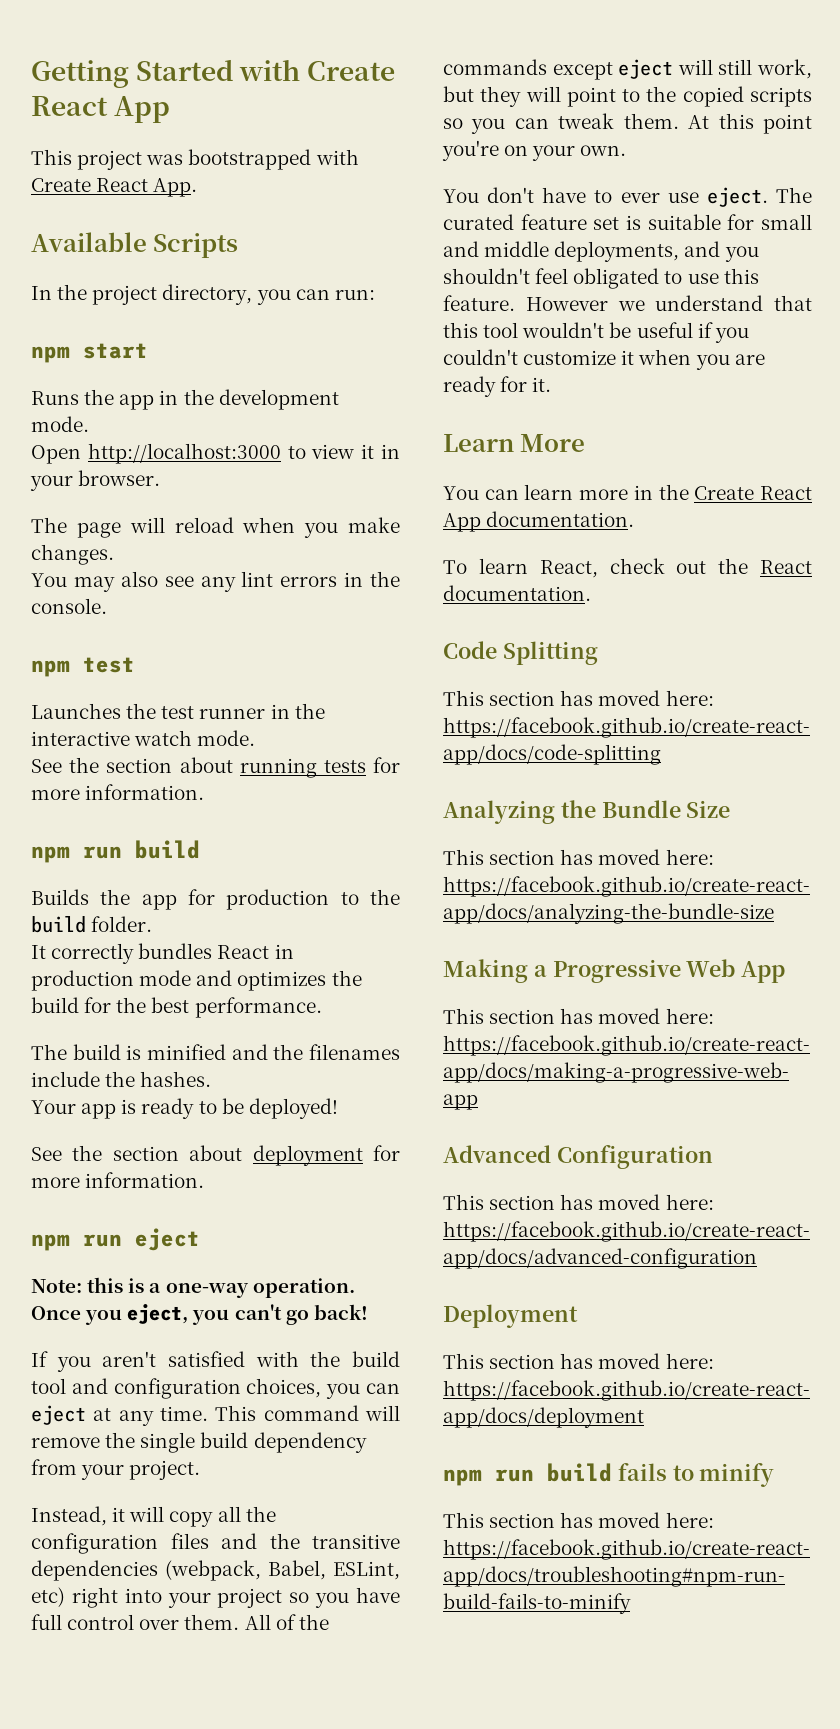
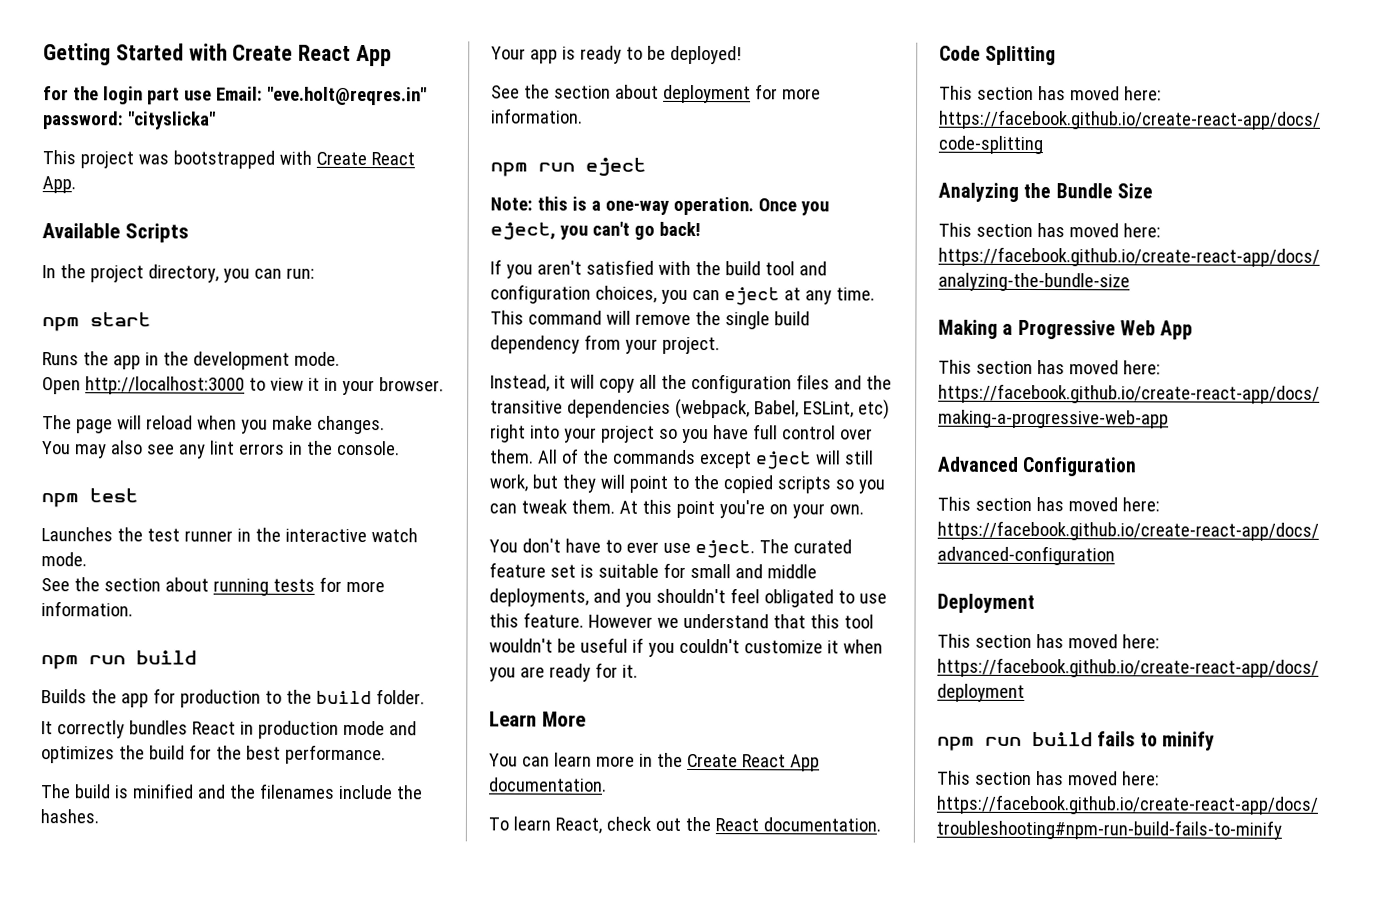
(171, 109) none -> [43,86,427,106] [42,111,216,130] // for the login part use Email: "eve.holt@reqres.in" password: "cityslicka"

